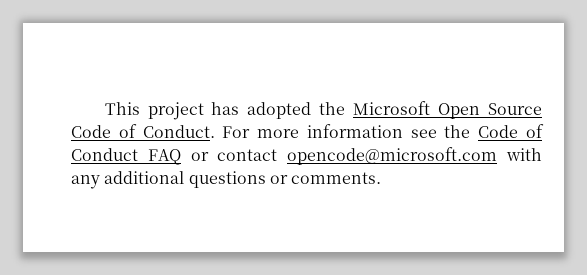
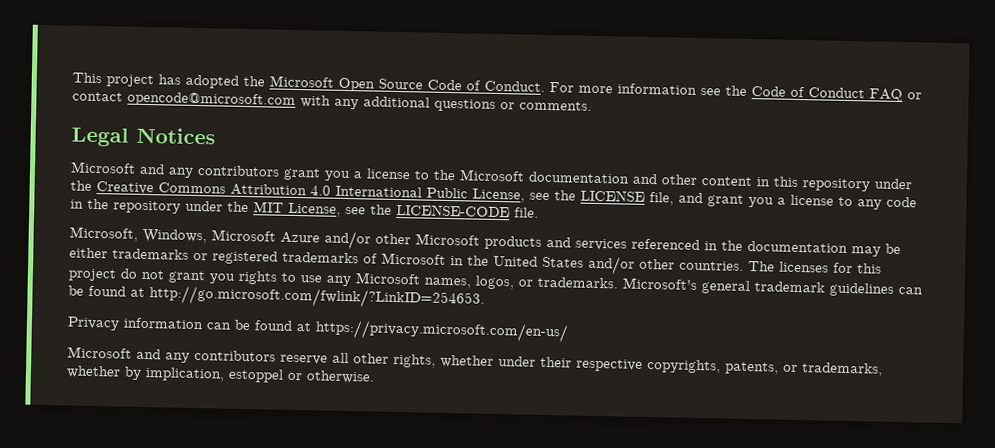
(382, 178) none -> [71,127,216,147] [70,161,912,192] [70,180,917,210] [70,198,539,218] [69,226,901,257] [69,247,882,275] [68,268,923,297] [68,285,485,310] [67,316,569,343] [67,346,883,377] [66,365,375,384] // Legal Notices // Microsoft and any contributors grant you a license to the Microsoft documentation and other content in this repository under the Creative Commons Attribution 4.0 International Public License, see the LICENSE file, and grant you a license to any code in the repository under the MIT License, see the LICENSE-CODE file. // Microsoft, Windows, Microsoft Azure and/or other Microsoft products and services referenced in the documentation may be either trademarks or registered trademarks of Microsoft in the United States and/or other countries. The licenses for this project do not grant you rights to use any Microsoft names, logos, or trademarks. Microsoft's general trademark guidelines can be found at http://go.microsoft.com/fwlink/?LinkID=254653. // Privacy information can be found at https://privacy.microsoft.com/en-us/ // Microsoft and any contributors reserve all other rights, whether under their respective copyrights, patents, or trademarks, whether by implication, estoppel or otherwise.

